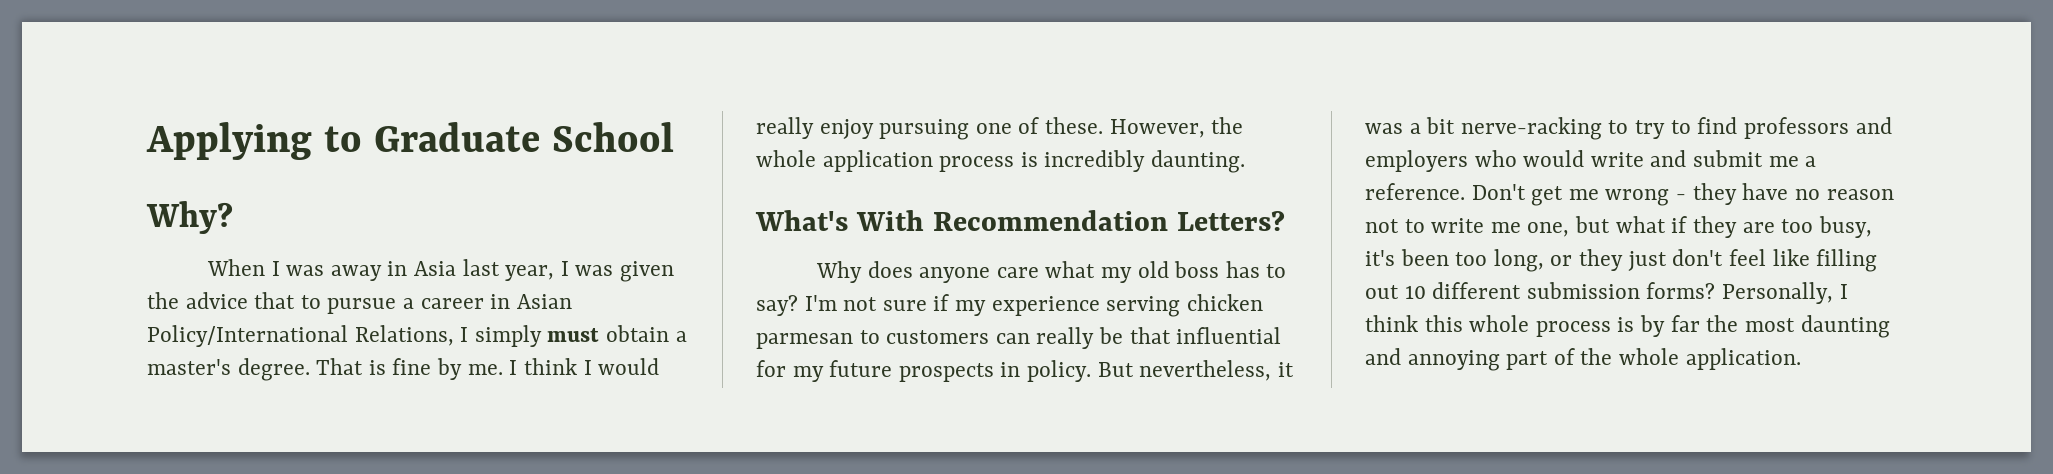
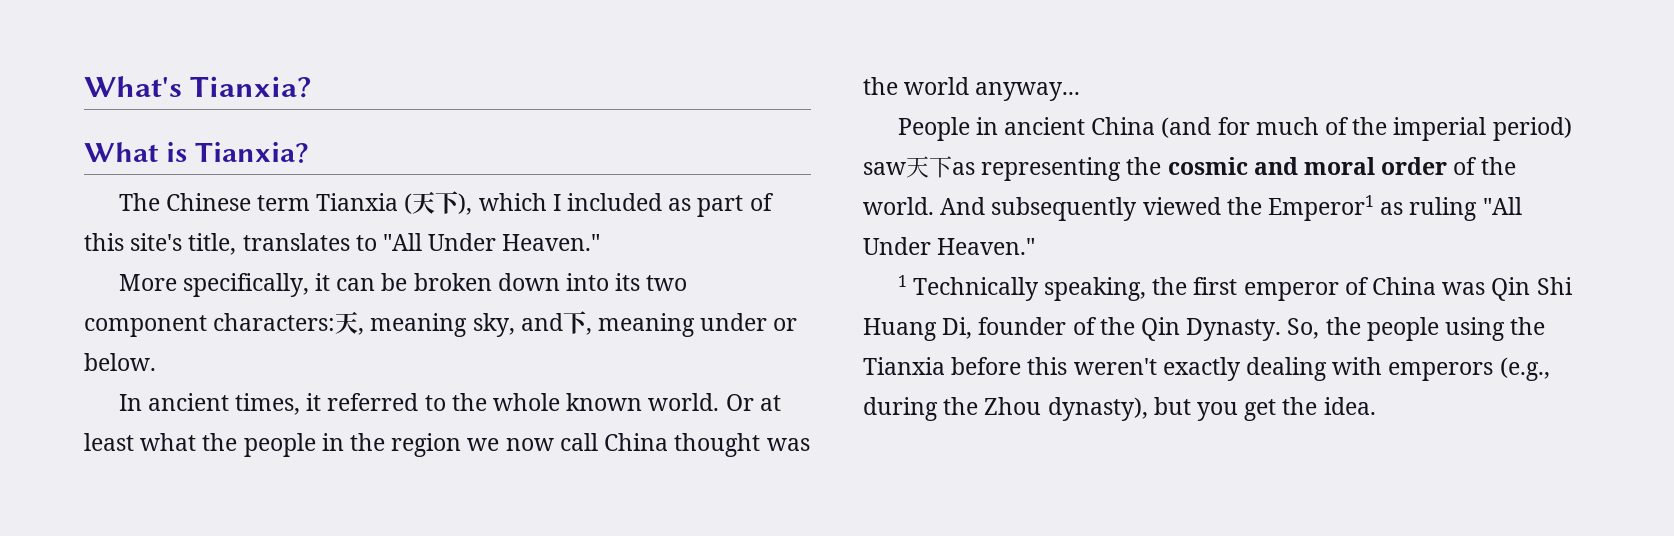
[146,122,675,160] [146,201,233,234] [206,259,675,282] [147,292,572,314] [147,325,687,347] [147,358,660,381] [756,117,1244,140] [756,150,1246,173] [755,210,1285,231] [815,261,1287,283] [756,294,1263,317] [756,327,1282,349] [756,360,1294,382] [1365,117,1892,140] [1365,150,1817,172] [1365,183,1894,206] [1365,216,1872,238] [1365,249,1878,272] [1365,282,1848,304] [1365,315,1890,338] [1365,348,1801,371] Applying to Graduate School // Why? // When I was away in Asia last year, I was given the advice that to pursue a career in Asian Policy/International Relations, I simply must obtain a master's degree. That is fine by me. I think I would really enjoy pursuing one of these. However, the whole application process is incredibly daunting. // What's With Recommendation Letters? // Why does anyone care what my old boss has to say? I'm not sure if my experience serving chicken parmesan to customers can really be that influential for my future prospects in policy. But nevertheless, it was a bit nerve-racking to try to find professors and employers who would write and submit me a reference. Don't get me wrong - they have no reason not to write me one, but what if they are too busy, it's been too long, or they just don't feel like filling out 10 different submission forms? Personally, I think this whole process is by far the most daunting and annoying part of the whole application. -> [84,76,312,98] [84,141,309,163] [118,191,774,217] [84,233,601,255] [118,273,688,297] [84,311,798,337] [84,353,156,371] [118,393,781,415] [84,433,810,457] [863,77,1081,101] [897,117,1572,141] [863,156,1516,181] [863,195,1522,221] [863,237,1036,255] [897,275,1573,301] [863,317,1546,341] [863,357,1550,381] [863,397,1376,421] What's Tianxia? // What is Tianxia? // The Chinese term Tianxia (天下), which I included as part of this site's title, translates to "All Under Heaven." // More specifically, it can be broken down into its two component characters:天, meaning sky, and下, meaning under or below. // In ancient times, it referred to the whole known world. Or at least what the people in the region we now call China thought was the world anyway... // People in ancient China (and for much of the imperial period) saw天下as representing the cosmic and moral order of the world. And subsequently viewed the Emperor1 as ruling "All Under Heaven." // 1 Technically speaking, the first emperor of China was Qin Shi Huang Di, founder of the Qin Dynasty. So, the people using the Tianxia before this weren't exactly dealing with emperors (e.g., during the Zhou dynasty), but you get the idea.

